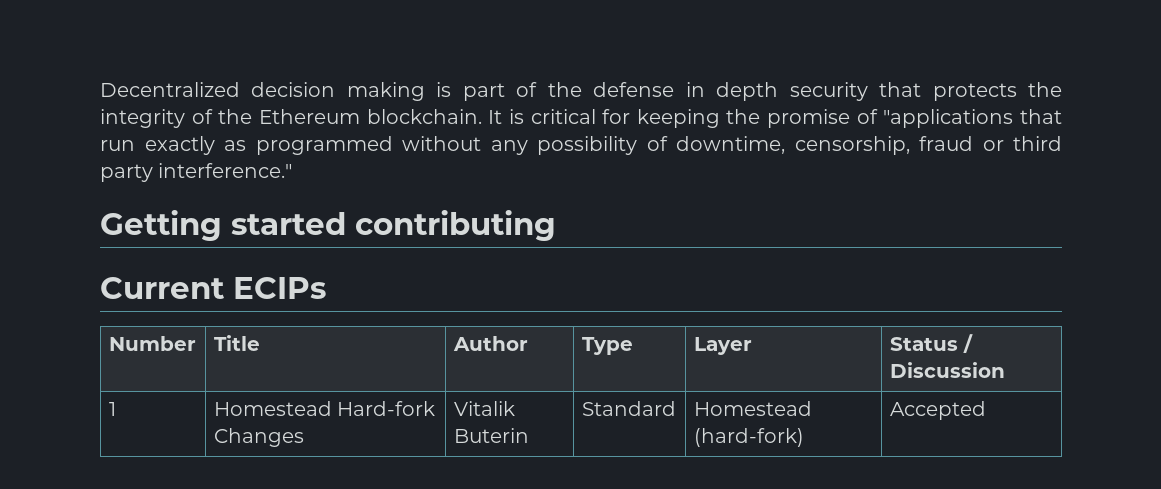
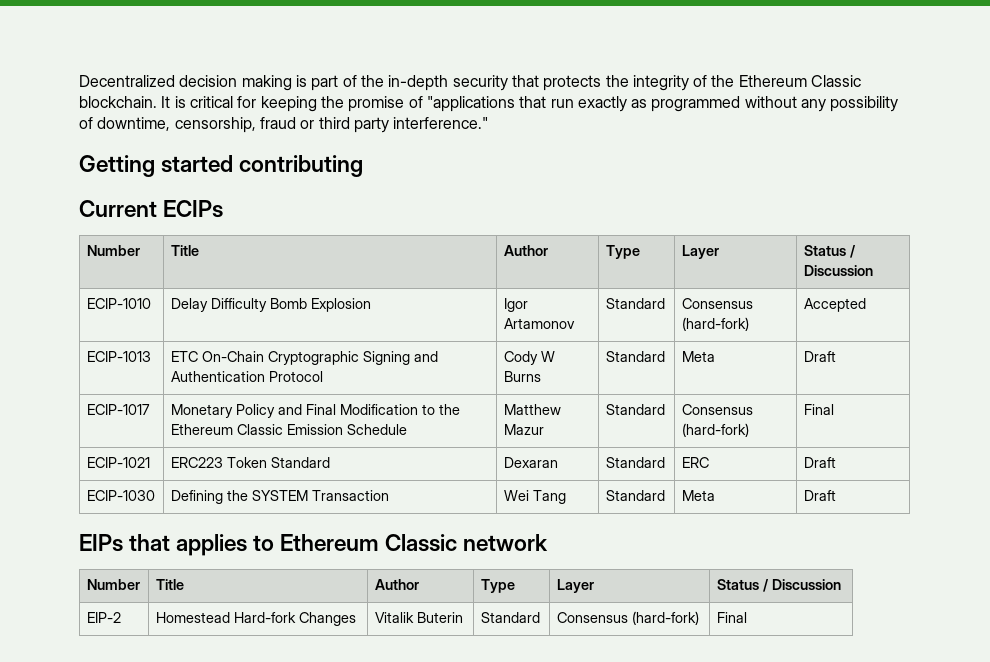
[593,82,779,101] defense in depth -> [388,75,449,91] in-depth
(360, 116) none -> [811,75,862,87] Classic
[108,402,116,416] 1 -> [86,298,151,309] [170,298,371,312] [503,298,528,312] [503,318,575,329] [605,298,665,309] [681,298,753,309] [681,317,749,331] [803,298,866,312] [86,351,151,362] [170,351,438,365] [170,371,323,382] [503,351,555,365] [503,371,541,382] [605,351,665,362] [681,351,715,362] [803,351,836,362] [86,404,150,415] [170,404,460,418] [170,424,407,435] [503,404,561,415] [503,424,544,435] [605,404,665,415] [681,404,753,415] [681,423,749,437] [803,404,834,415] [86,457,150,468] [170,457,330,468] [503,457,558,468] [605,457,665,468] [681,457,709,468] [803,457,836,468] [86,490,155,501] [170,490,389,504] [503,490,566,504] [605,490,665,501] [681,490,715,501] [803,490,836,501] [79,534,549,556] [86,579,140,590] [155,579,184,590] [374,579,419,590] [480,579,515,593] [556,579,594,593] [716,579,841,592] [86,612,121,623] ECIP-1010 | Delay Difficulty Bomb Explosion | Igor Artamonov | Standard | Consensus (hard-fork) | Accepted // ECIP-1013 | ETC On-Chain Cryptographic Signing and Authentication Protocol | Cody W Burns | Standard | Meta | Draft // ECIP-1017 | Monetary Policy and Final Modification to the Ethereum Classic Emission Schedule | Matthew Mazur | Standard | Consensus (hard-fork) | Final // ECIP-1021 | ERC223 Token Standard | Dexaran | Standard | ERC | Draft // ECIP-1030 | Defining the SYSTEM Transaction | Wei Tang | Standard | Meta | Draft // EIPs that applies to Ethereum Classic network // Number | Title | Author | Type | Layer | Status / Discussion // EIP-2
[693,401,812,416] [693,428,804,447] [889,401,986,420] Homestead (hard-fork) | Accepted -> [556,611,699,625] [716,612,747,623] Consensus (hard-fork) | Final

